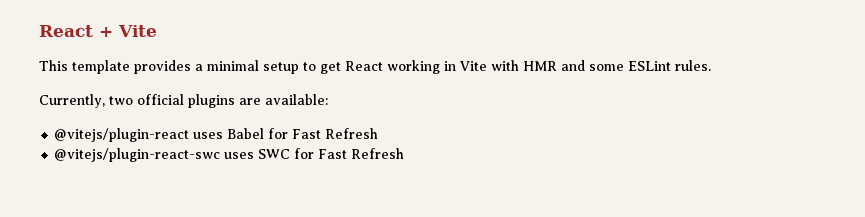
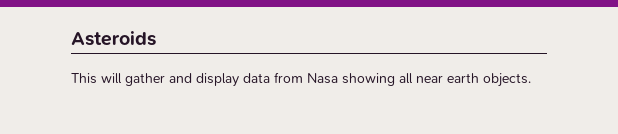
[39,25,157,37] [39,60,711,74] [39,94,328,108] [54,128,379,142] [54,148,405,162] React + Vite // This template provides a minimal setup to get React working in Vite with HMR and some ESLint rules. // Currently, two official plugins are available: // @vitejs/plugin-react uses Babel for Fast Refresh // @vitejs/plugin-react-swc uses SWC for Fast Refresh -> [71,31,156,46] [71,72,531,87] Asteroids // This will gather and display data from Nasa showing all near earth objects.

